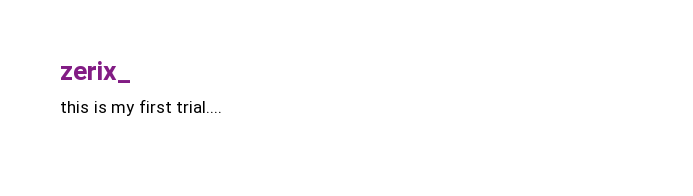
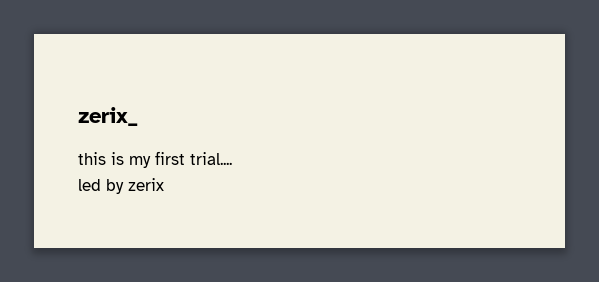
(223, 107) none -> [78,178,164,194] // led by zerix

